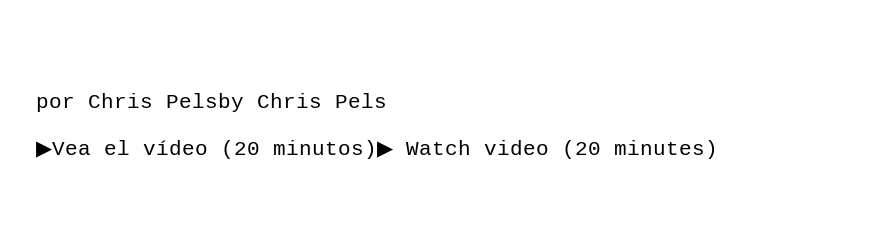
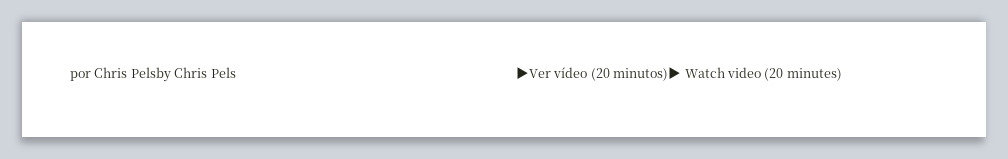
[36,140,130,158] ▶Vea el -> [516,67,551,79] ▶Ver

